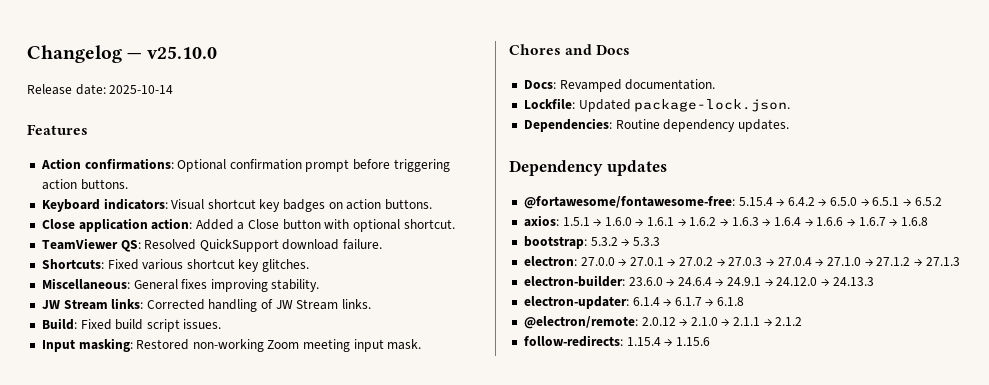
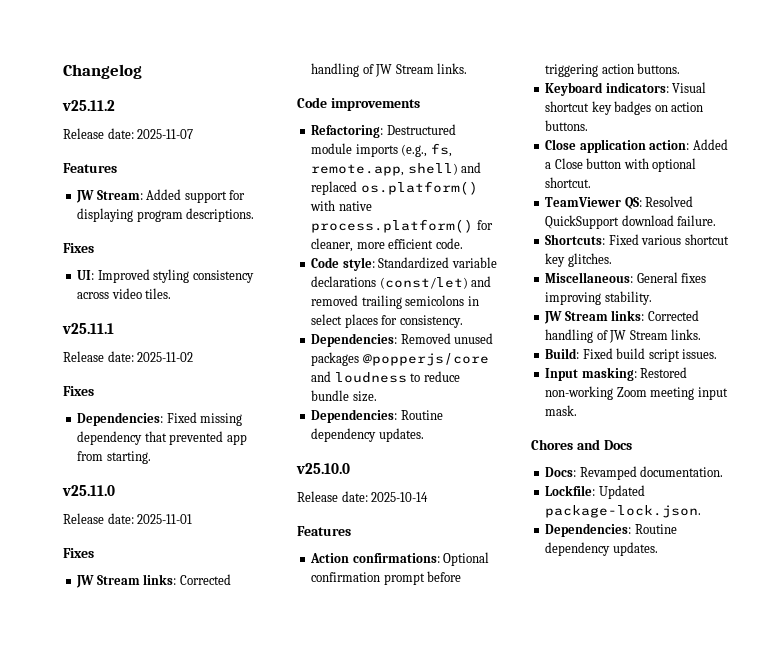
[127,53,142,59] — -> [62,100,115,111] [63,128,194,139] [63,163,117,173] [76,189,246,203] [77,208,255,222] [63,243,94,253] [77,269,254,283] [77,288,172,299] [62,323,114,334] [63,351,194,362] [63,386,94,396] [77,412,243,426] [77,431,247,445] [77,451,151,464] [62,485,115,496] [63,513,193,524] [63,548,94,558] [76,574,231,588] [311,63,468,77] [297,97,420,111] [311,124,456,138] [311,143,452,157] [311,162,482,176] [311,181,478,195] [310,200,372,211] [311,219,493,233] [311,238,463,252] [311,257,497,271] [311,276,492,289] [311,295,479,309] [311,314,463,328] [311,333,494,347] [311,352,489,366] [311,371,460,383] [311,390,377,402] [311,409,443,423] [311,428,424,442] // v25.11.2 // Release date: 2025-11-07 // Features // JW Stream: Added support for displaying program descriptions. // Fixes // UI: Improved styling consistency across video tiles. // v25.11.1 // Release date: 2025-11-02 // Fixes // Dependencies: Fixed missing dependency that prevented app from starting. // v25.11.0 // Release date: 2025-11-01 // Fixes // JW Stream links: Corrected handling of JW Stream links. // Code improvements // Refactoring: Destructured module imports (e.g., fs, remote.app, shell) and replaced os.platform() with native process.platform() for cleaner, more efficient code. // Code style: Standardized variable declarations (const/let) and removed trailing semicolons in select places for consistency. // Dependencies: Removed unused packages @popperjs/core and loudness to reduce bundle size. // Dependencies: Routine dependency updates. //
[509,160,667,176] [523,196,942,209] [523,215,928,227] [523,236,660,249] [523,256,960,267] [523,275,874,287] [523,296,745,309] [523,316,803,329] [523,335,710,347] // Dependency updates // @fortawesome/fontawesome-free: 5.15.4 → 6.4.2 → 6.5.0 → 6.5.1 → 6.5.2 // axios: 1.5.1 → 1.6.0 → 1.6.1 → 1.6.2 → 1.6.3 → 1.6.4 → 1.6.6 → 1.6.7 → 1.6.8 // bootstrap: 5.3.2 → 5.3.3 // electron: 27.0.0 → 27.0.1 → 27.0.2 → 27.0.3 → 27.0.4 → 27.1.0 → 27.1.2 → 27.1.3 // electron-builder: 23.6.0 → 24.6.4 → 24.9.1 → 24.12.0 → 24.13.3 // electron-updater: 6.1.4 → 6.1.7 → 6.1.8 // @electron/remote: 2.0.12 → 2.1.0 → 2.1.1 → 2.1.2 // follow-redirects: 1.15.4 → 1.15.6 -> (658, 549) none

